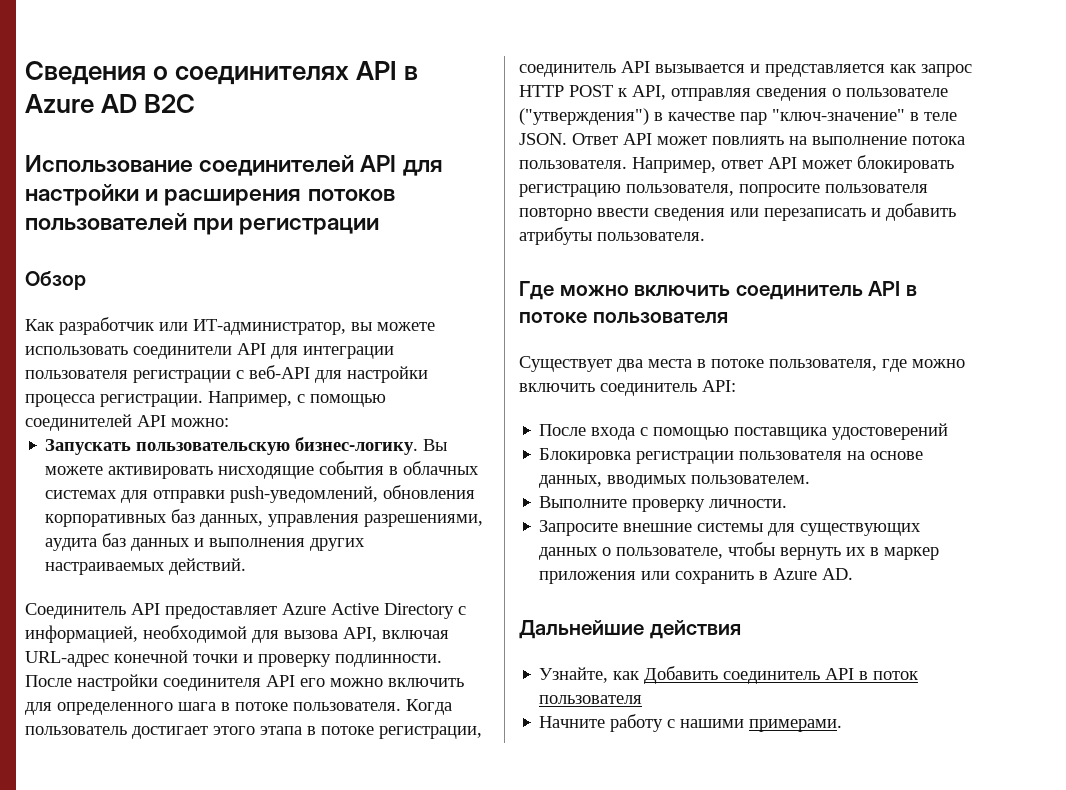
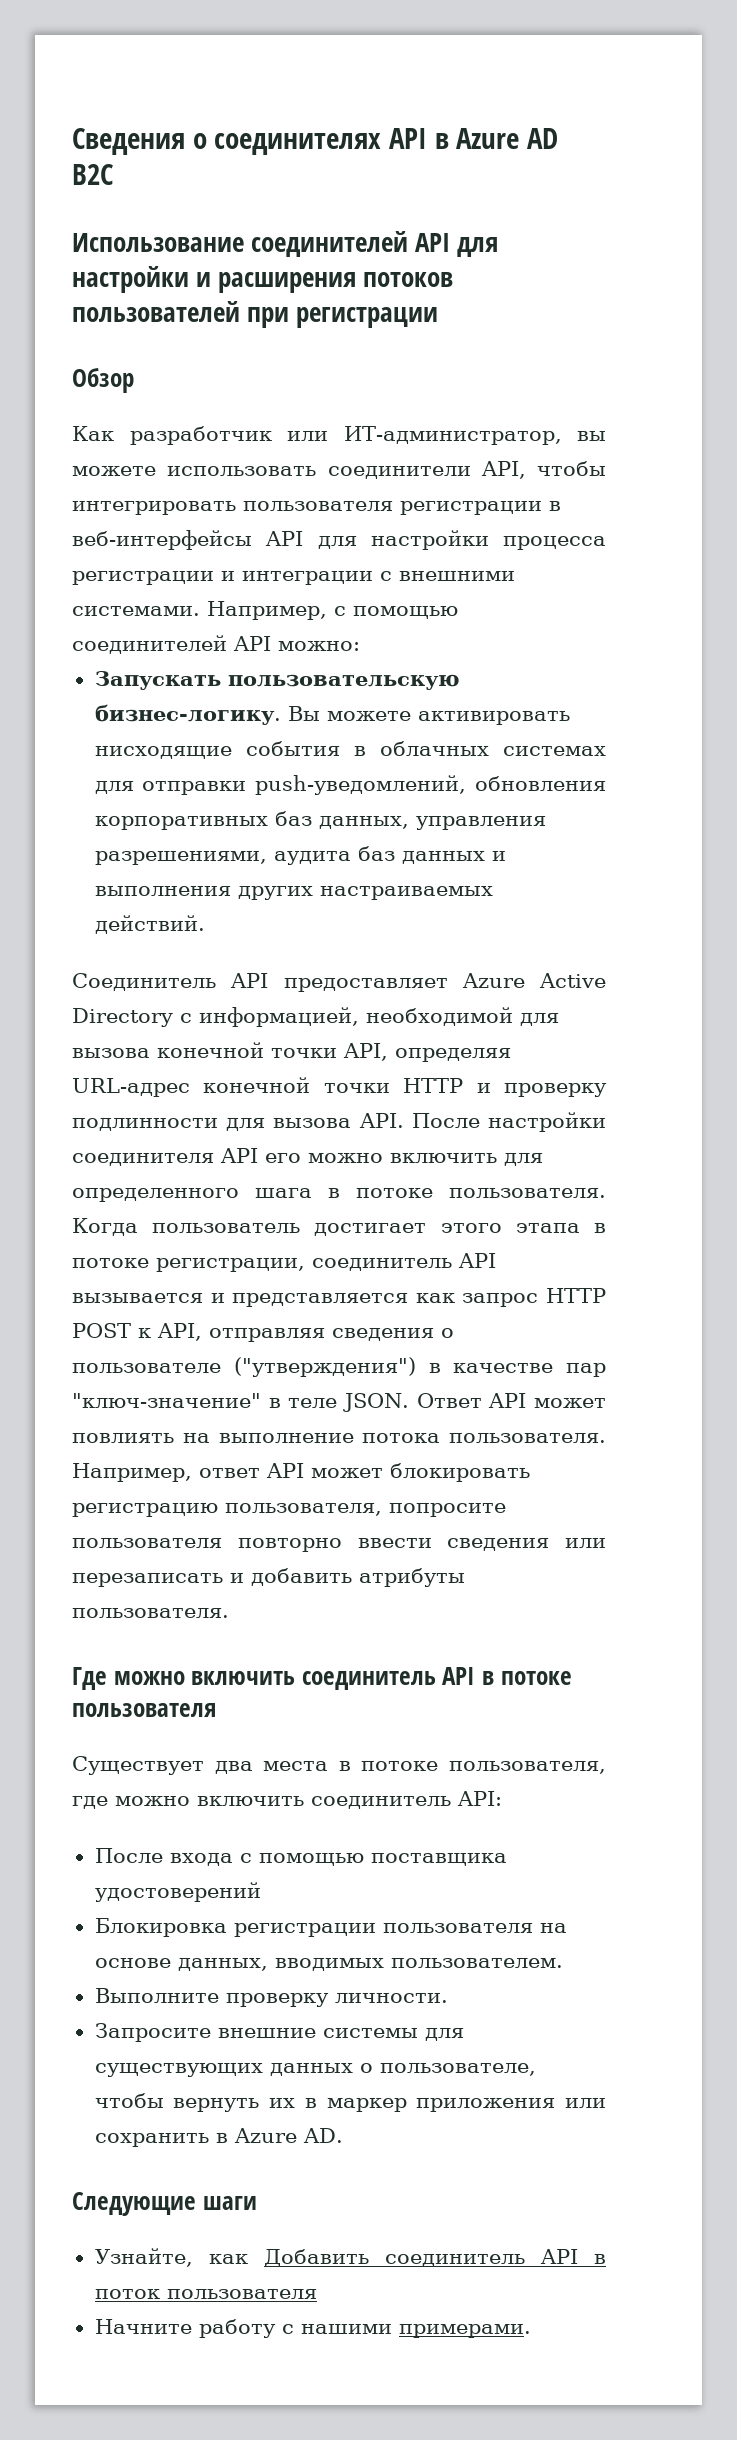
[237,343,394,359] [25,365,428,383] [25,394,203,407] API для интеграции пользователя регистрации с веб-API для настройки процесса регистрации. -> [480,461,606,479] [72,501,561,515] [72,530,606,550] [72,571,515,585] [72,606,200,616] API, чтобы интегрировать пользователя регистрации в веб-интерфейсы API для настройки процесса регистрации и интеграции с внешними системами.
[343,627,449,642] API, включая -> [157,1042,511,1062] конечной точки API, определяя
(238, 658) none -> [403,1078,464,1093] HTTP
[335,654,442,667] подлинности. -> [72,1113,404,1131] подлинности для вызова API.
[519,620,741,639] Дальнейшие действия -> [72,2192,257,2216] Следующие шаги

